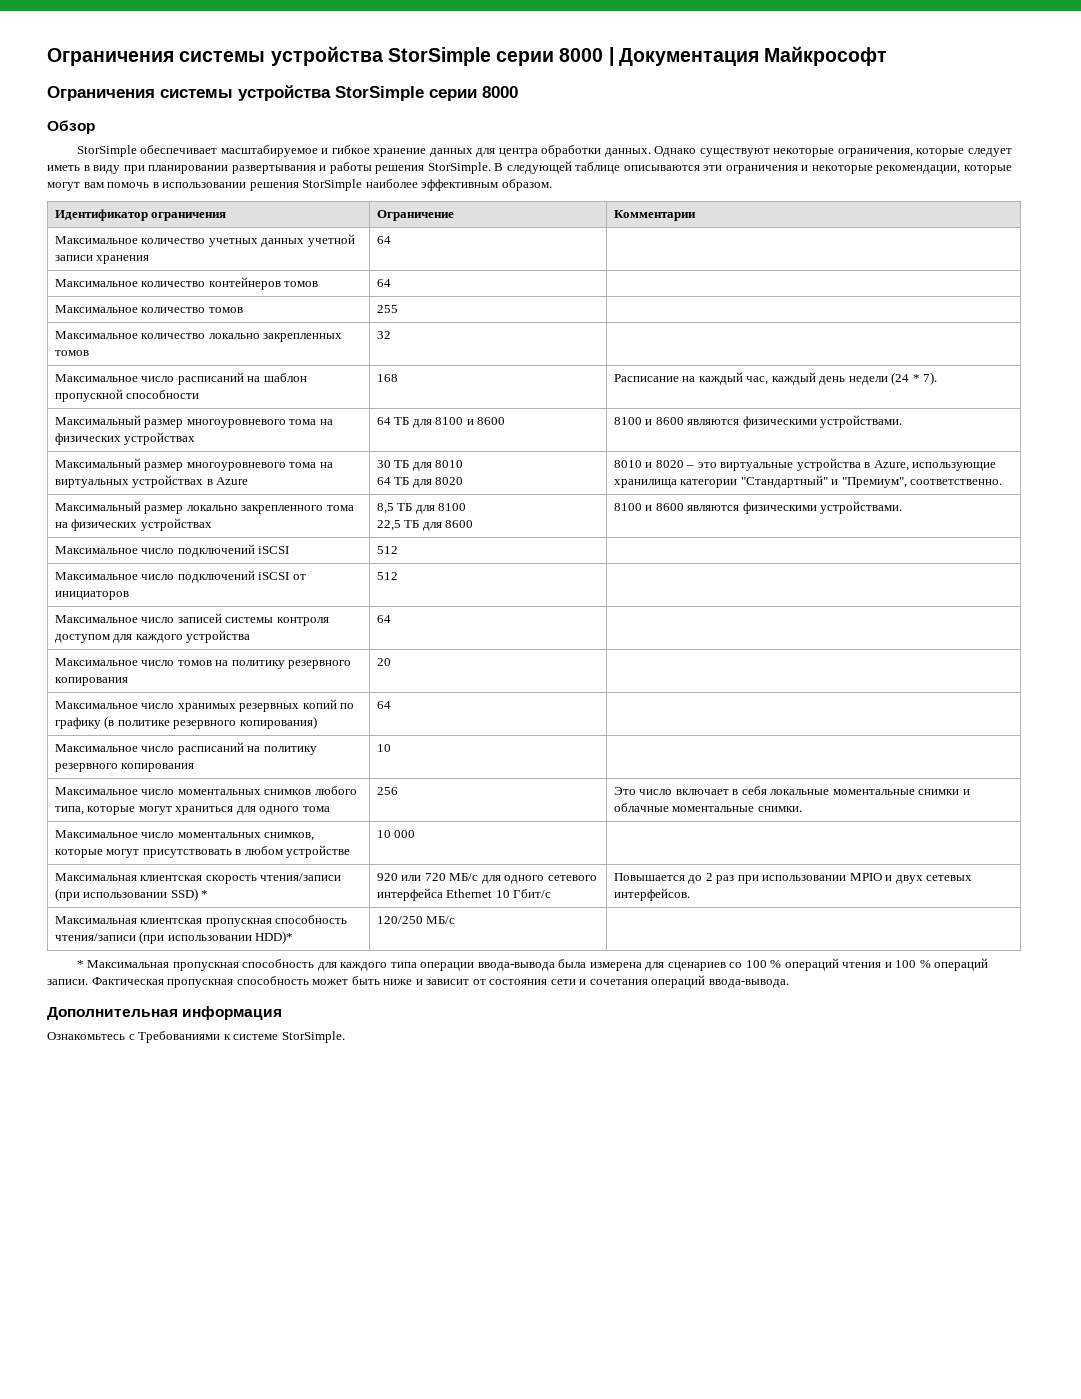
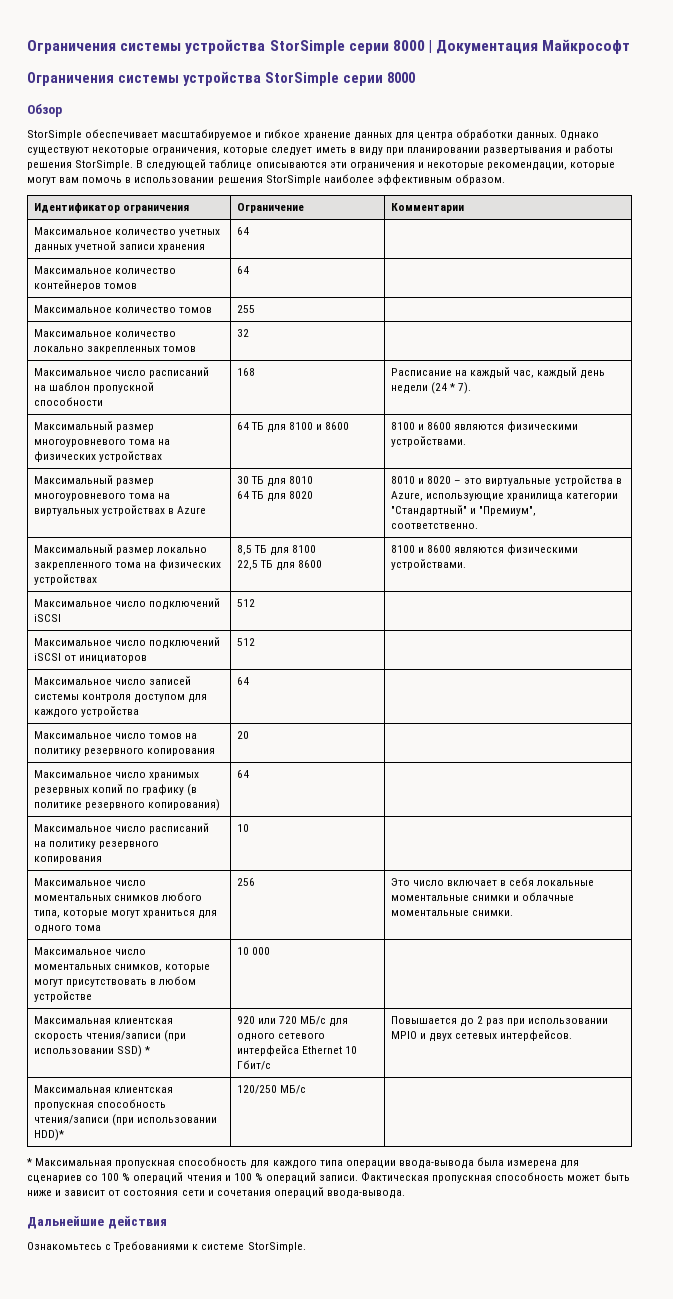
[47,1006,283,1020] Дополнительная информация -> [27,1216,167,1229] Дальнейшие действия

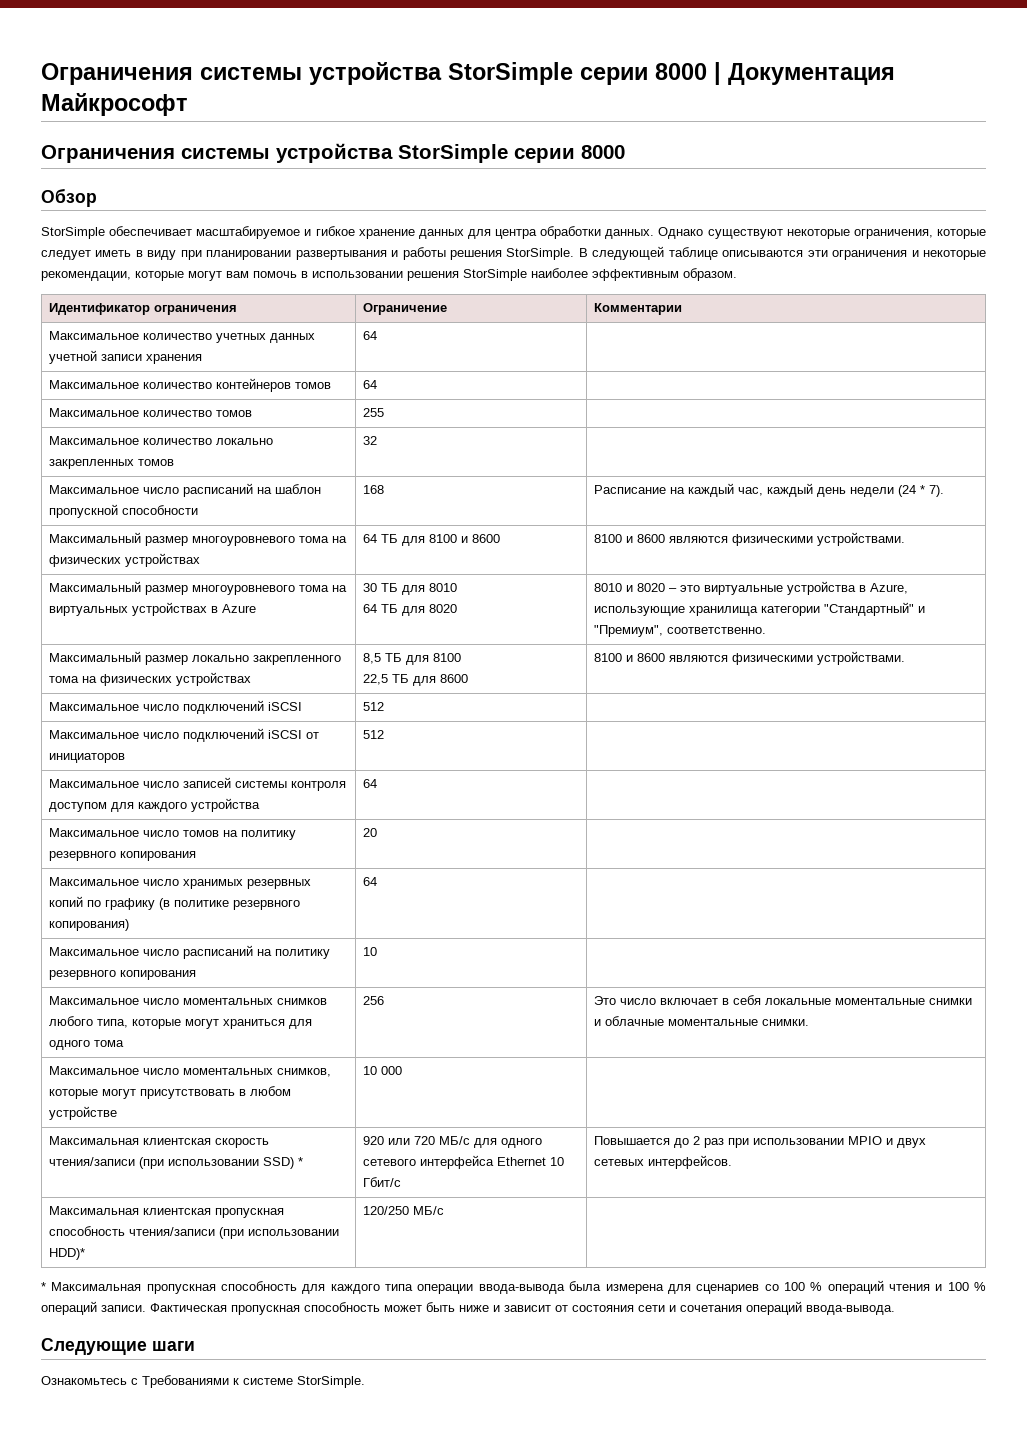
[27,1216,167,1229] Дальнейшие действия -> [41,1338,195,1355] Следующие шаги

